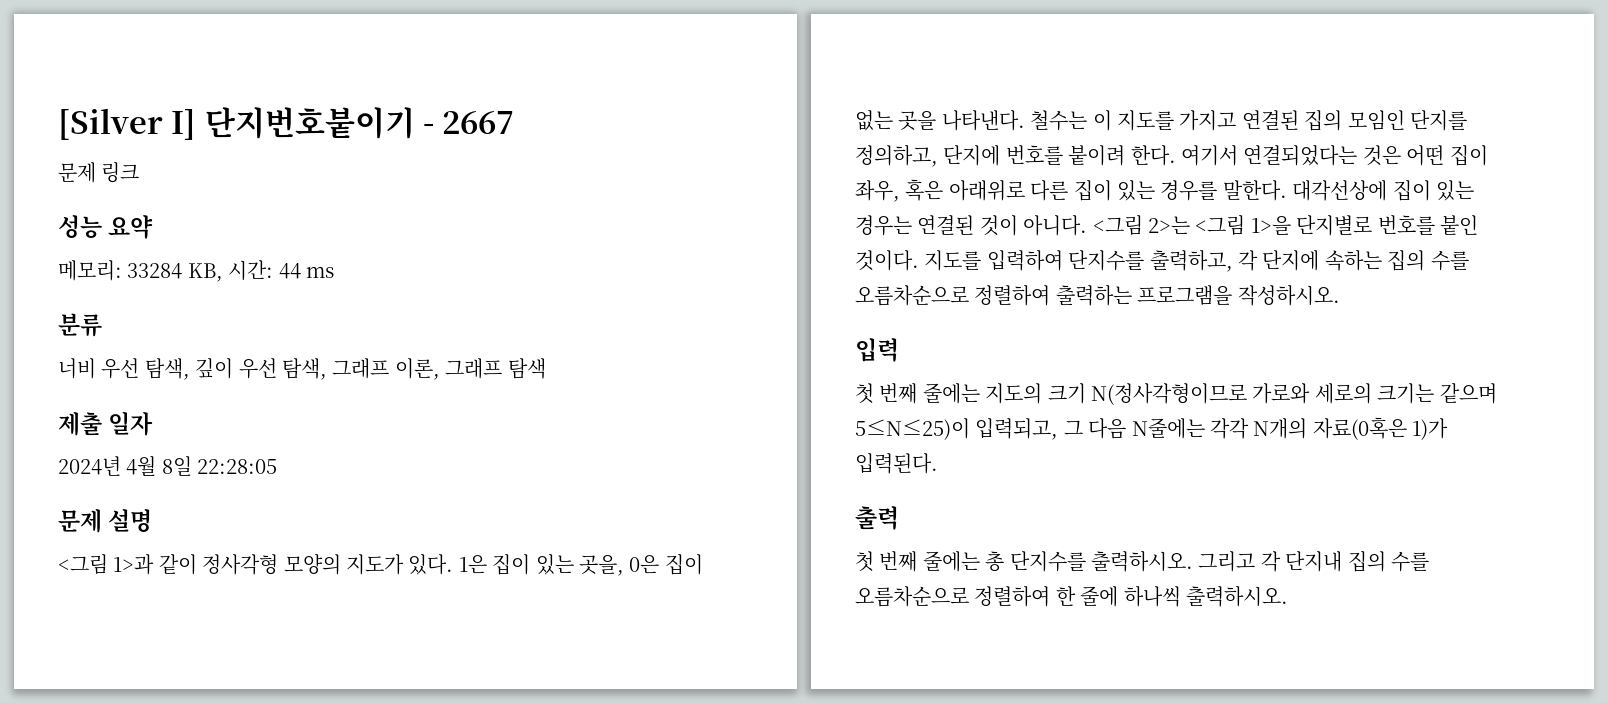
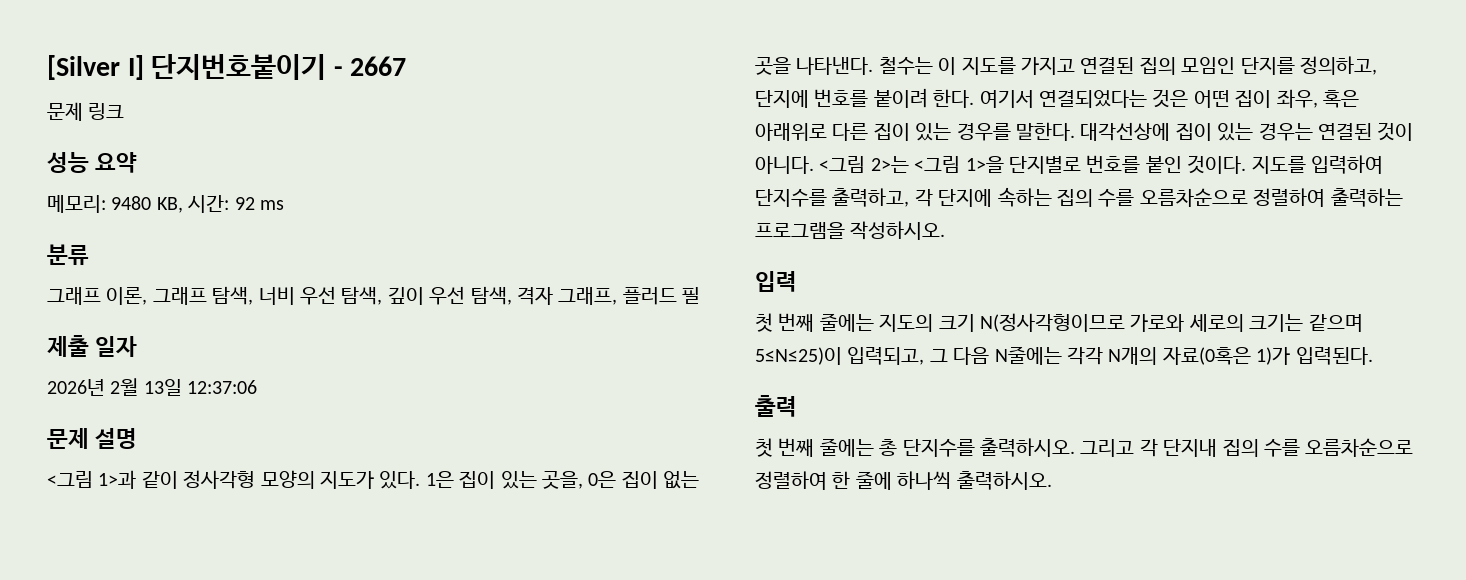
[127,263,183,279] 33284 -> [111,196,152,210] 9480
[278,263,301,279] 44 -> [234,197,255,210] 92
(102, 325) none -> [47,286,254,305] 그래프 이론, 그래프 탐색,
[332,358,546,380] [58,411,154,436] [58,455,278,476] 그래프 이론, 그래프 탐색 // 제출 일자 // 2024년 4월 8일 22:28:05 -> [516,287,701,305] [47,335,138,357] [47,378,258,396] 격자 그래프, 플러드 필 // 제출 일자 // 2026년 2월 13일 12:37:06

